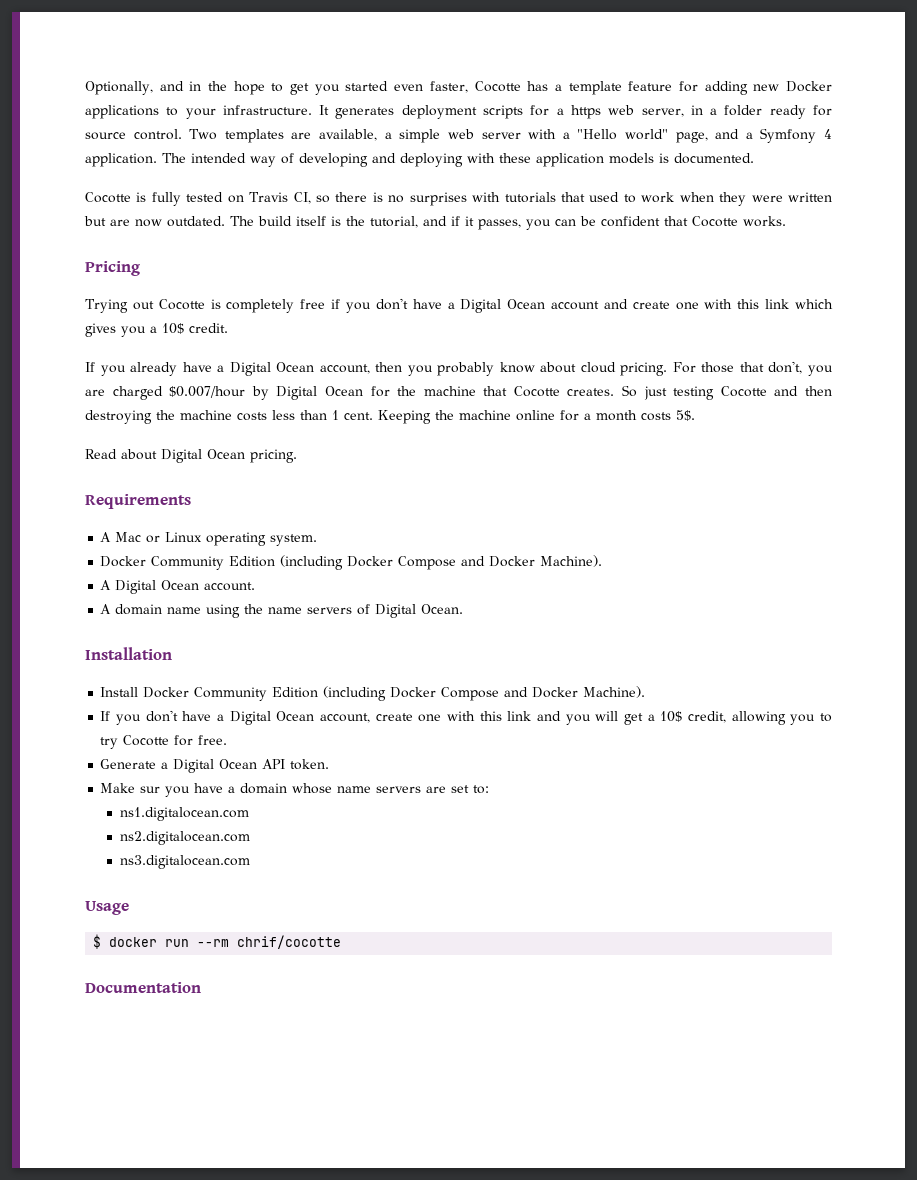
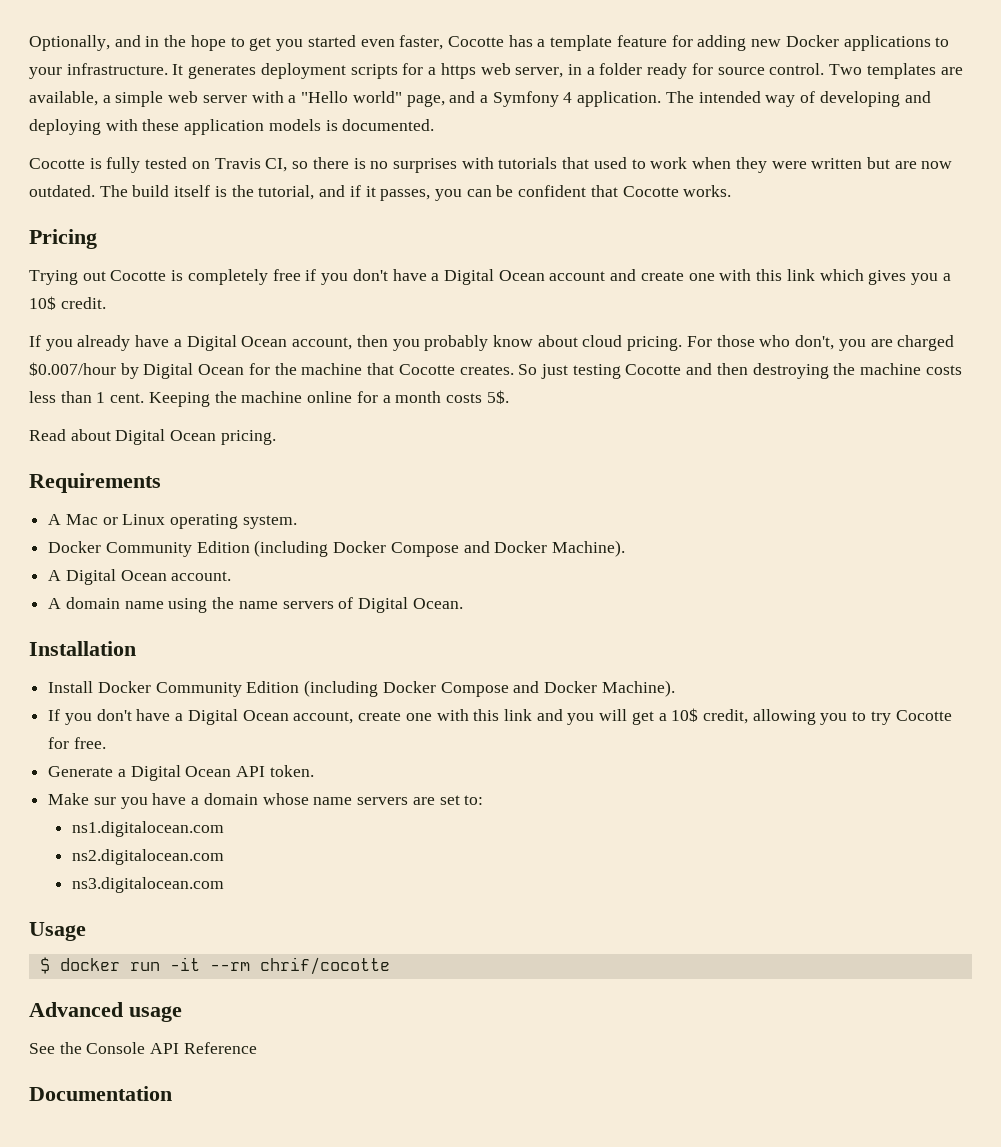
[739,362,764,372] that -> [759,335,791,347] who
(190, 943) none -> [169,957,200,971] -it
(342, 942) none -> [29,1002,182,1022] [29,1042,257,1054] // Advanced usage // See the Console API Reference

